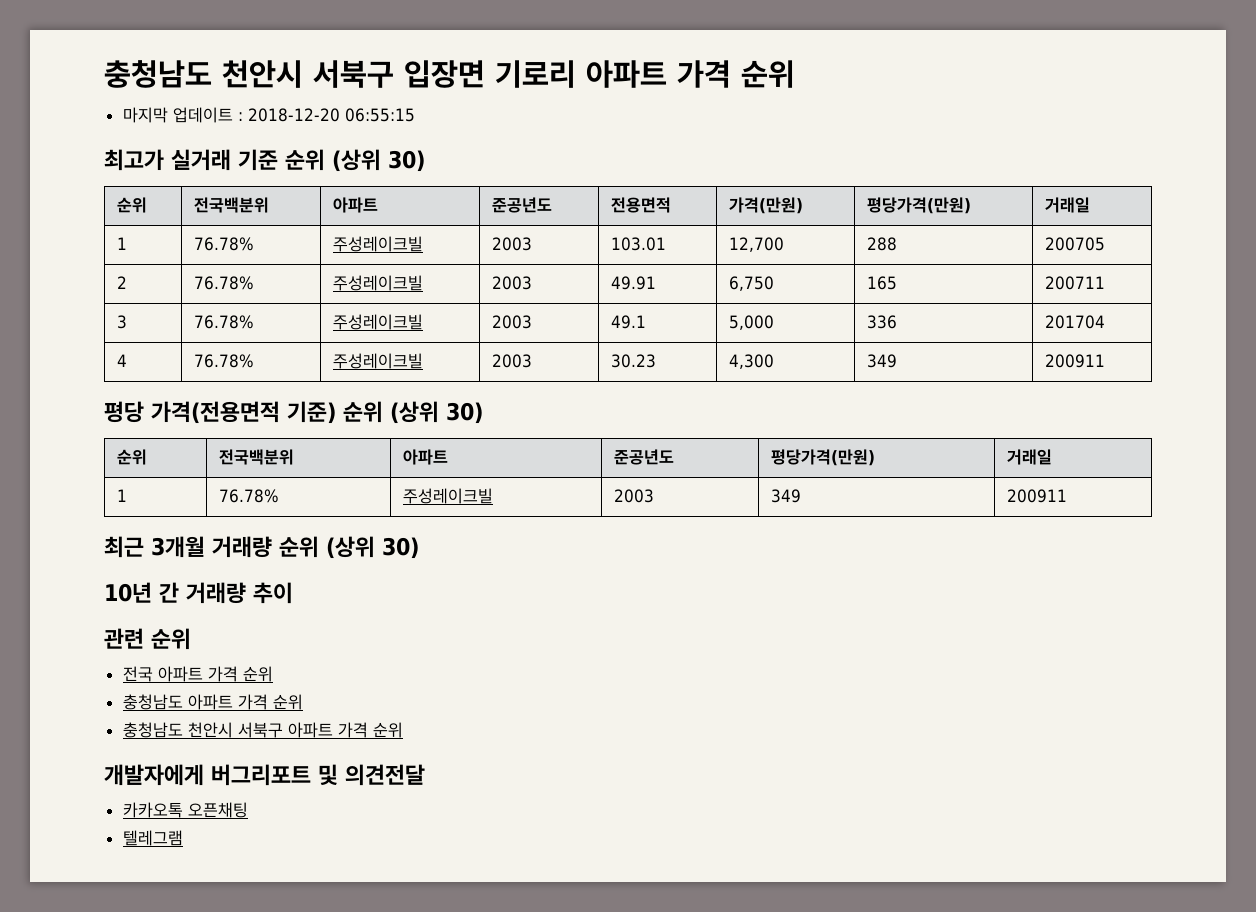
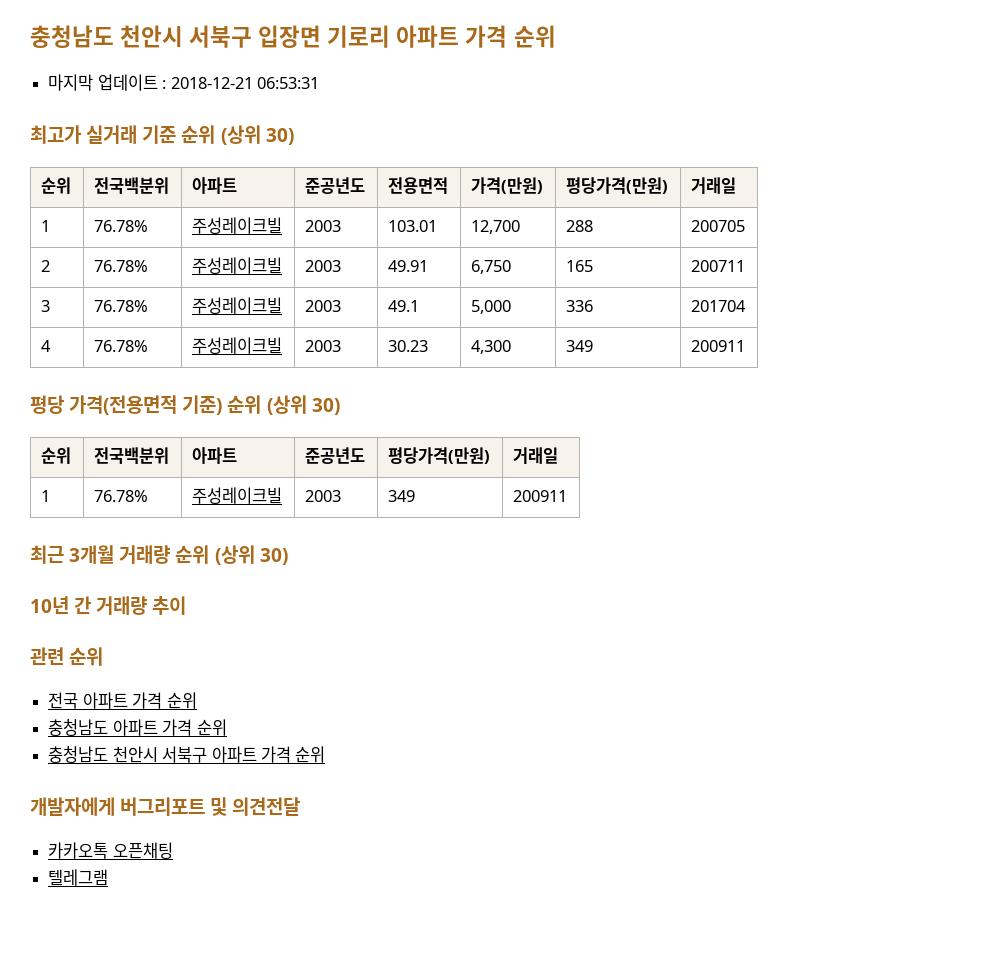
[247,108,415,122] 2018-12-20 06:55:15 -> [170,77,319,89] 2018-12-21 06:53:31

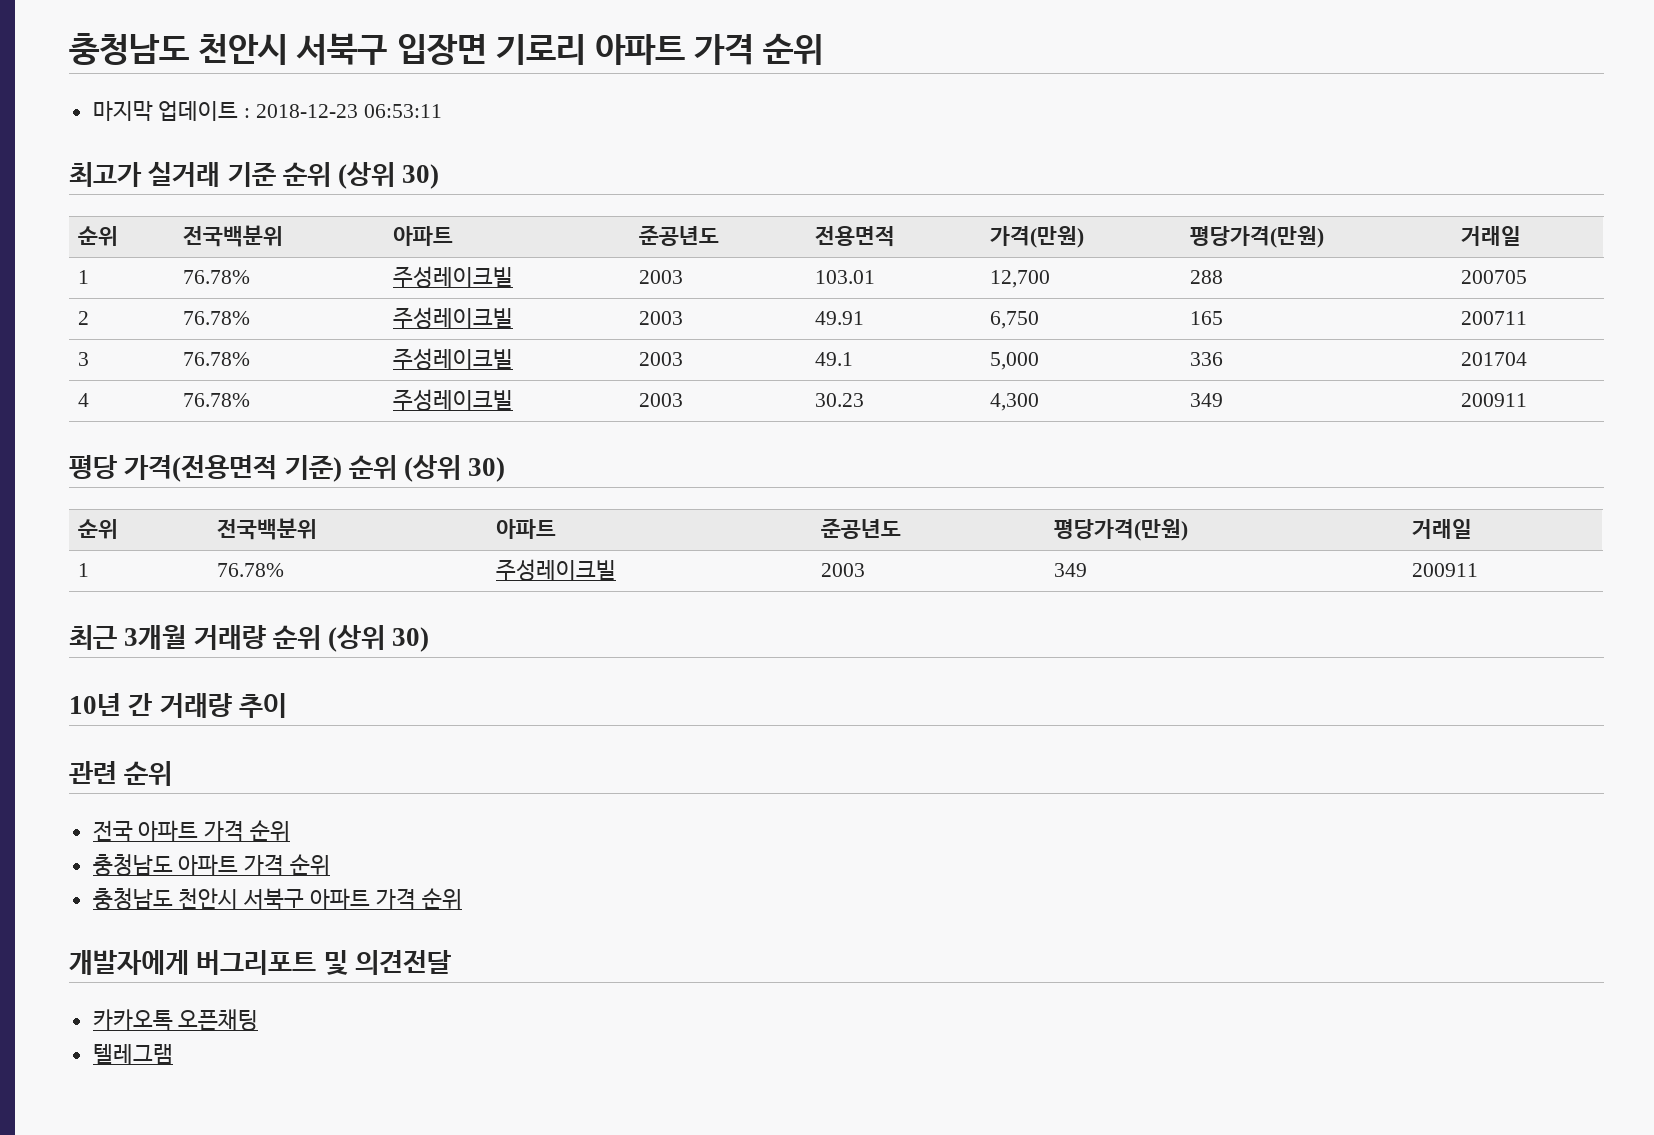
[170,77,319,89] 2018-12-21 06:53:31 -> [256,104,442,118] 2018-12-23 06:53:11

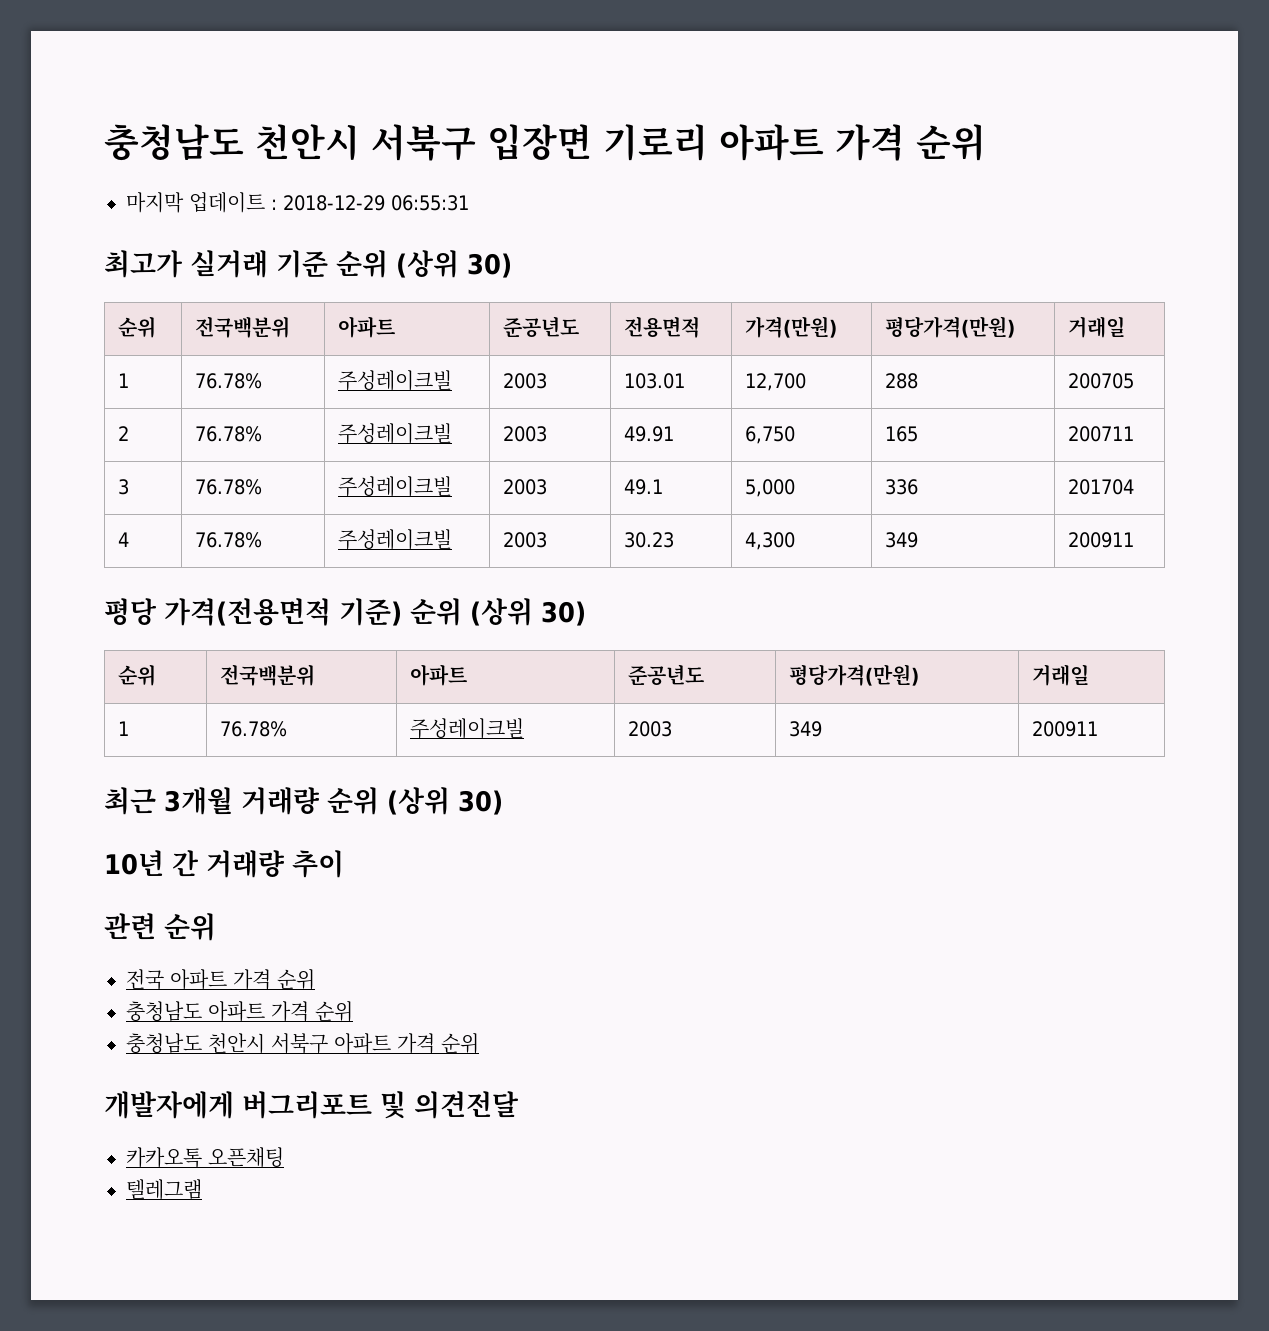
[256,104,442,118] 2018-12-23 06:53:11 -> [283,195,469,211] 2018-12-29 06:55:31

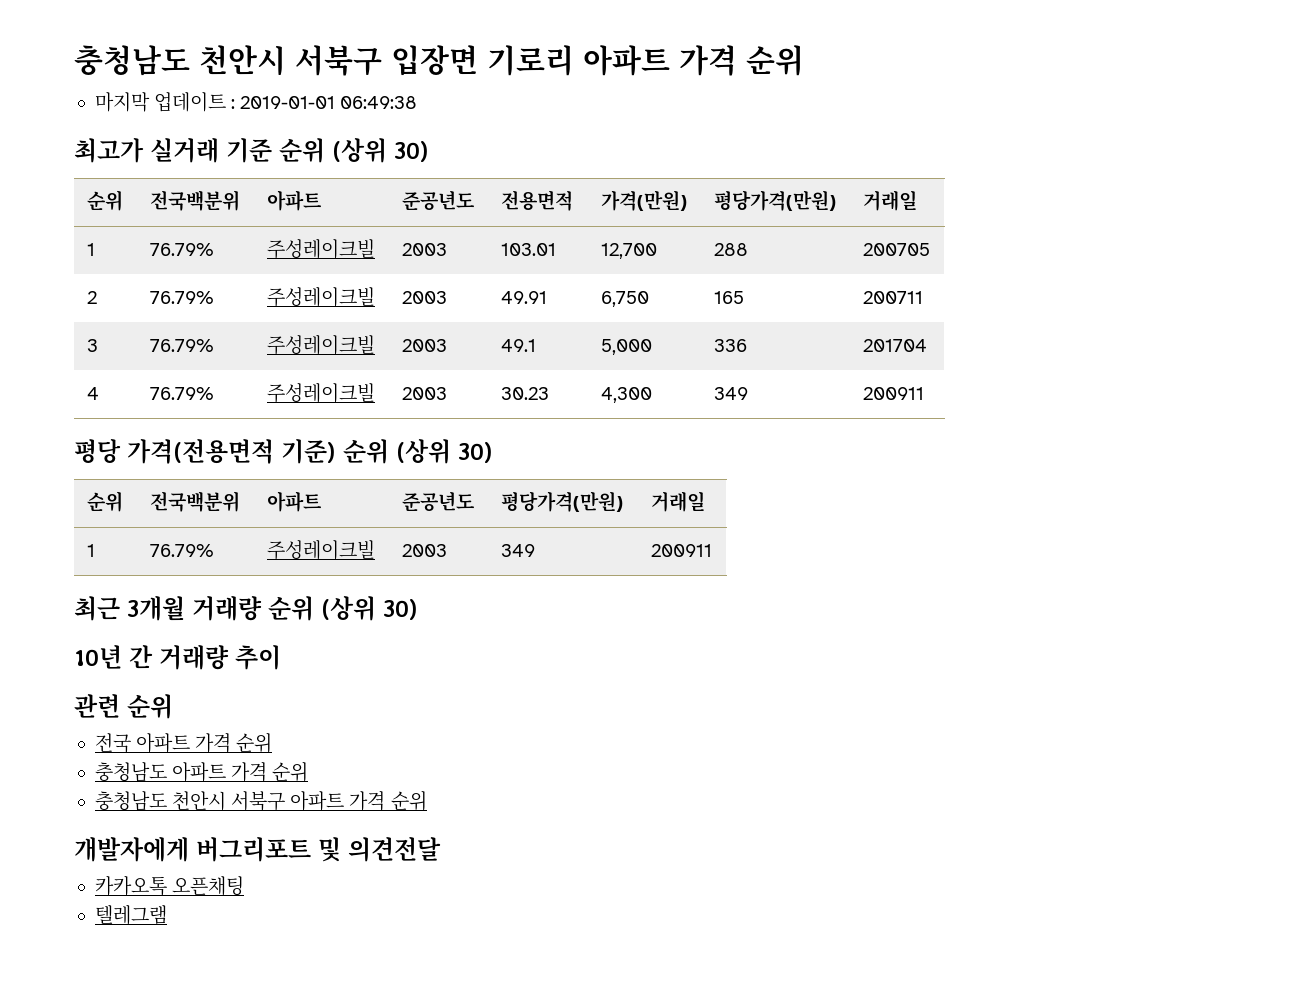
[283,195,469,211] 2018-12-29 06:55:31 -> [240,96,418,109] 2019-01-01 06:49:38
[194,373,262,389] 76.78% -> [150,243,215,256] 76.79%
[194,426,262,442] 76.78% -> [150,291,215,304] 76.79%
[194,479,262,495] 76.78% -> [150,339,215,352] 76.79%
[194,532,262,548] 76.78% -> [150,387,215,400] 76.79%
[219,721,287,737] 76.78% -> [150,544,215,557] 76.79%

